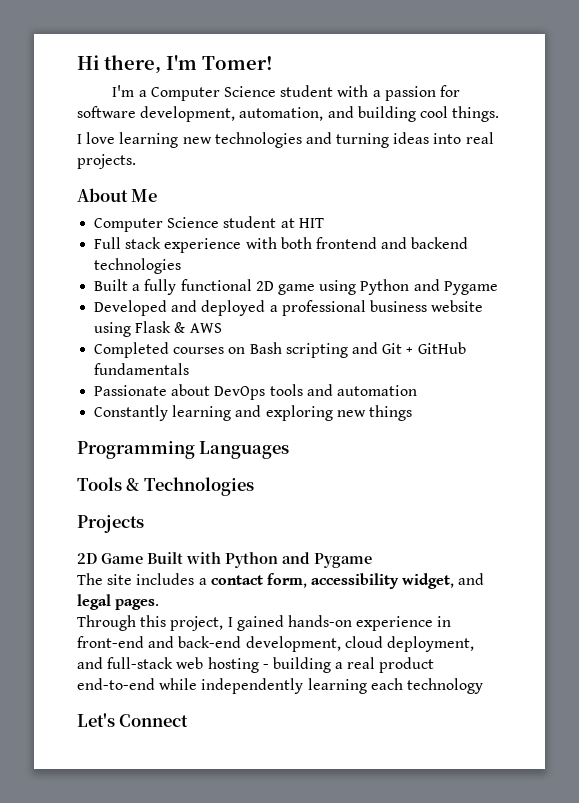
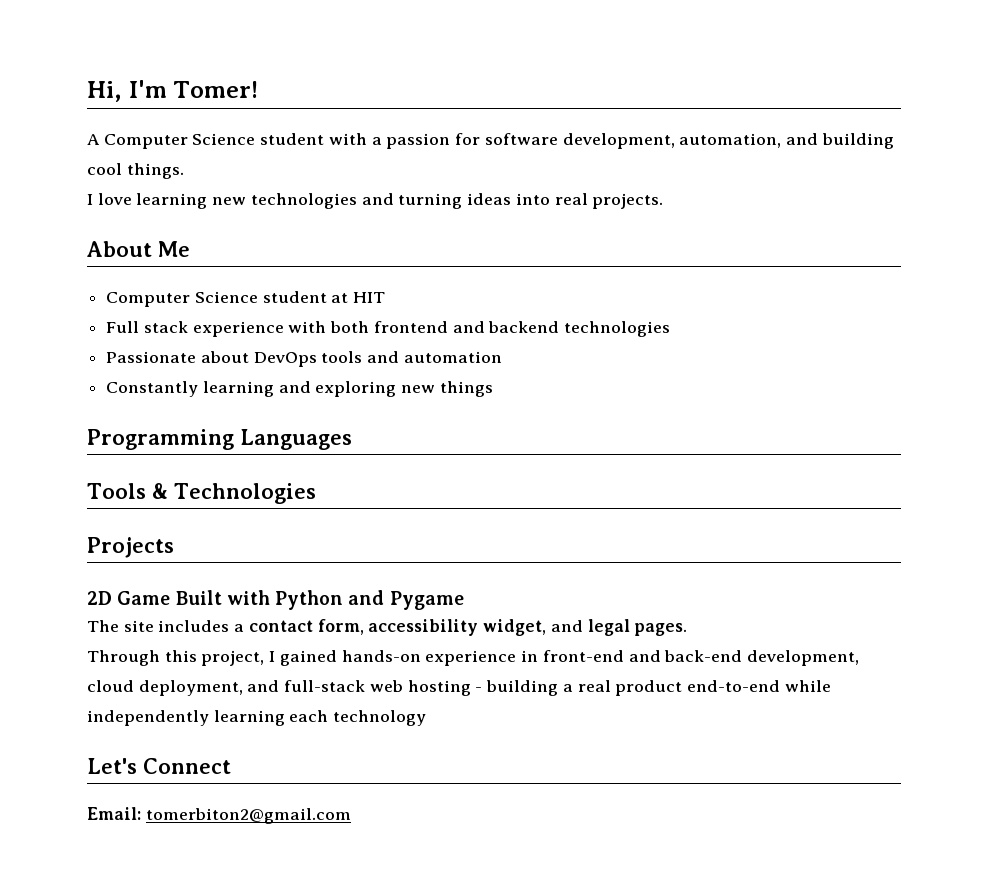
[77,55,161,74] Hi there, -> [87,81,122,102] Hi,
[112,85,147,97] I'm a -> [87,134,100,145] A
[94,279,498,295] [94,300,484,316] [94,321,222,337] [94,342,466,358] [94,363,190,375] // Built a fully functional 2D game using Python and Pygame // Developed and deployed a professional business website using Flask & AWS // Completed courses on Bash scripting and Git + GitHub fundamentals -> (671, 329) none
(189, 720) none -> [87,807,351,824] // Email: tomerbiton2@gmail.com

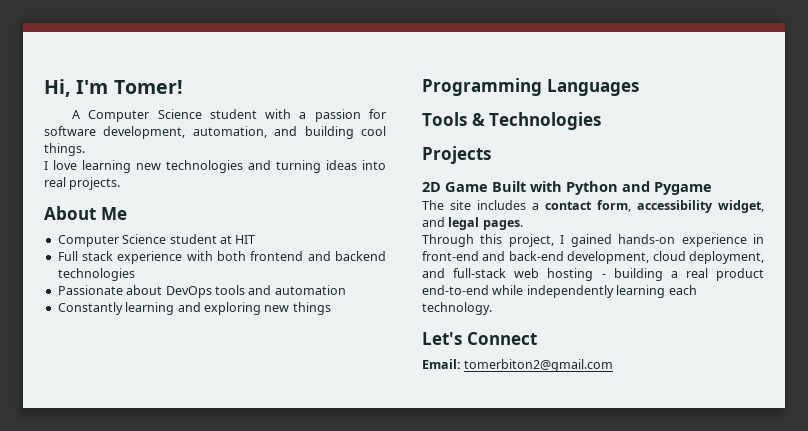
[333,710,427,726] technology -> [422,302,492,315] technology.

